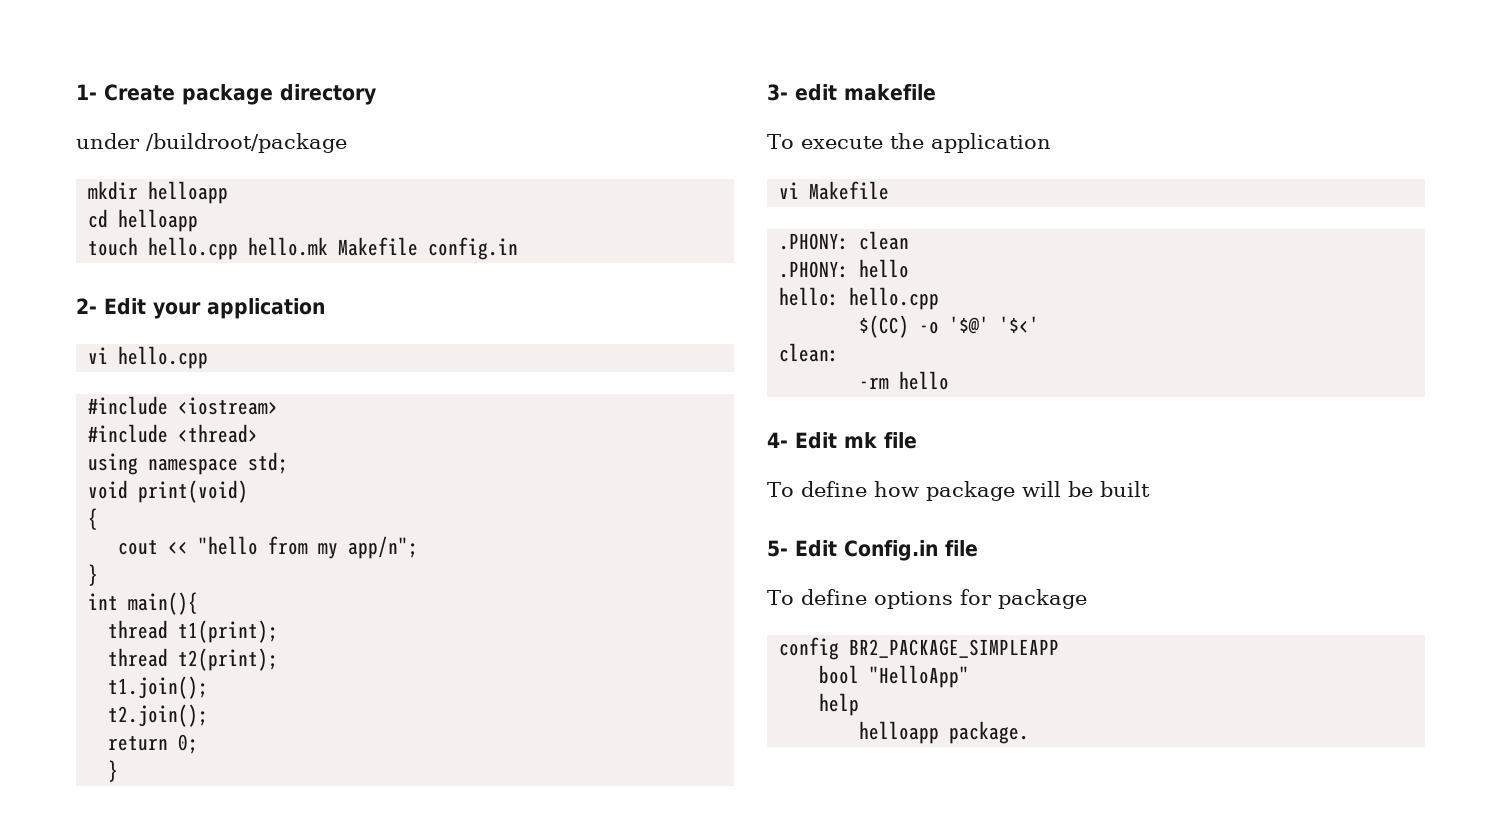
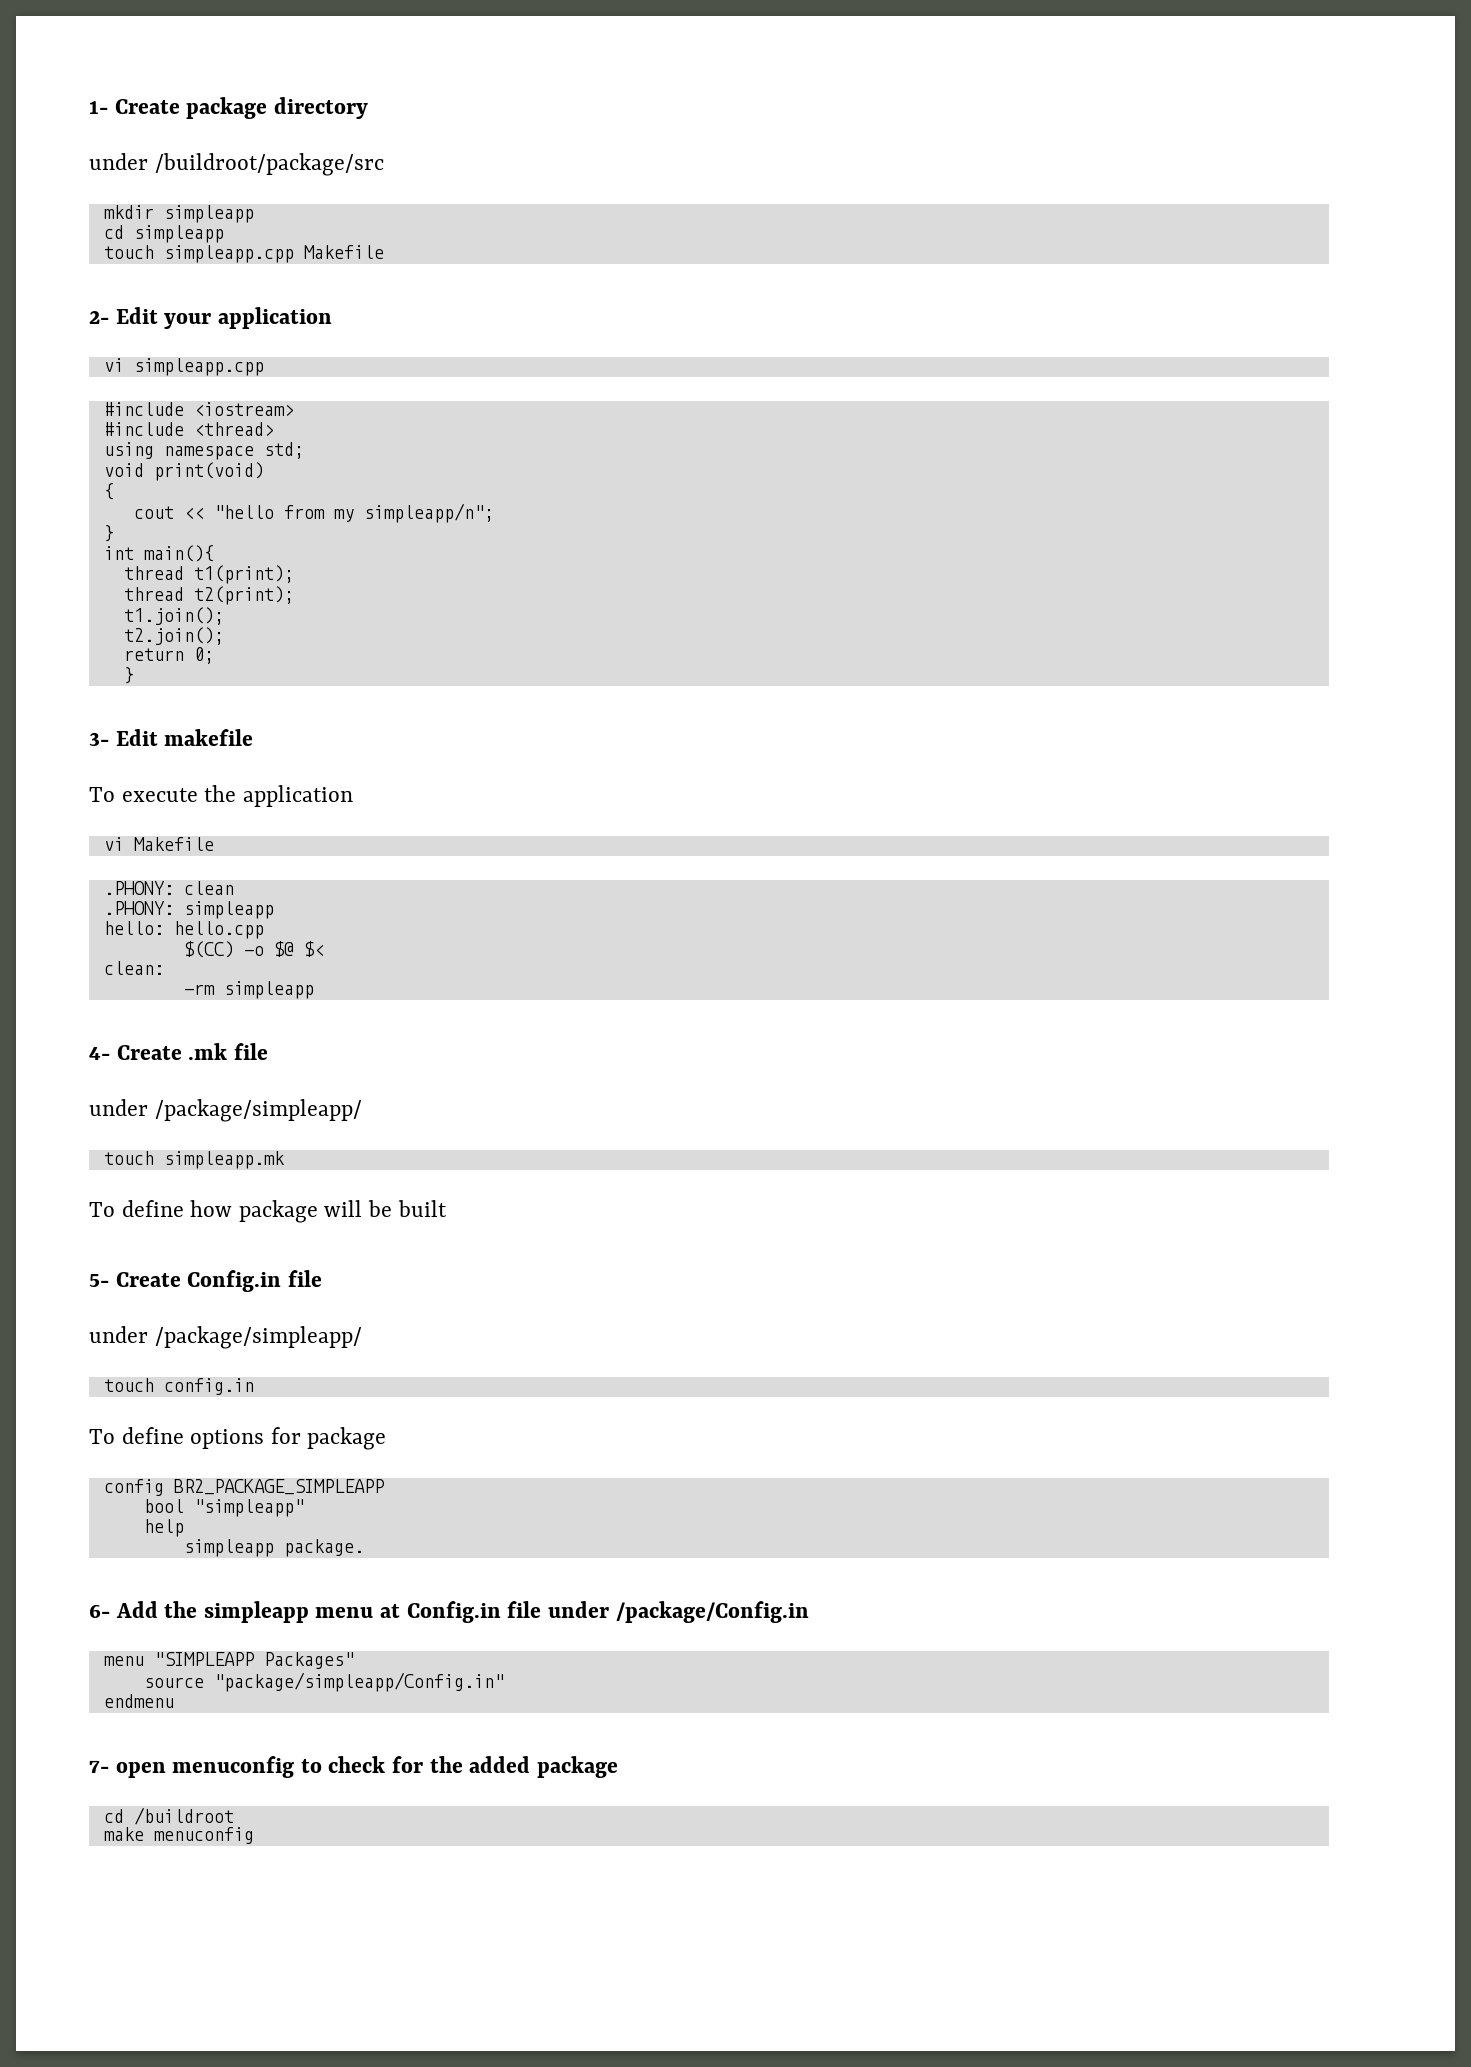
[146,133,347,153] /buildroot/package -> [154,153,384,176] /buildroot/package/src
[148,181,229,204] [88,209,199,232] [88,237,519,260] helloapp // cd helloapp // touch hello.cpp hello.mk Makefile config.in -> [163,205,254,223] [103,225,224,243] [103,245,384,263] simpleapp // cd simpleapp // touch simpleapp.cpp Makefile
[118,346,209,369] hello.cpp -> [133,358,264,376] simpleapp.cpp
[348,536,419,559] app/n"; -> [363,503,494,523] simpleapp/n";
[795,84,837,101] edit -> [115,729,158,746] Edit
[859,259,910,278] hello -> [183,901,274,919] simpleapp
[949,316,1040,334] '$@' '$<' -> [273,941,324,957] $@ $<
[899,371,950,390] hello -> [223,981,314,999] simpleapp
[795,432,917,449] Edit mk file -> [116,1043,268,1060] [89,1099,362,1122] [103,1151,285,1169] Create .mk file // under /package/simpleapp/ // touch simpleapp.mk
[795,540,978,561] Edit Config.in file -> [115,1270,322,1292] [89,1326,362,1349] [103,1378,254,1395] Create Config.in file // under /package/simpleapp/ // touch config.in
[869,665,970,688] "HelloApp" -> [193,1499,304,1517] "simpleapp"
[859,721,940,744] helloapp -> [183,1539,274,1557] simpleapp
(1030, 732) none -> [89,1601,809,1623] [103,1652,354,1669] [143,1672,504,1692] [103,1694,174,1708] [89,1756,618,1778] [103,1807,234,1825] [103,1827,254,1844] // 6- Add the simpleapp menu at Config.in file under /package/Config.in // menu "SIMPLEAPP Packages" // source "package/simpleapp/Config.in" // endmenu // 7- open menuconfig to check for the added package // cd /buildroot // make menuconfig

